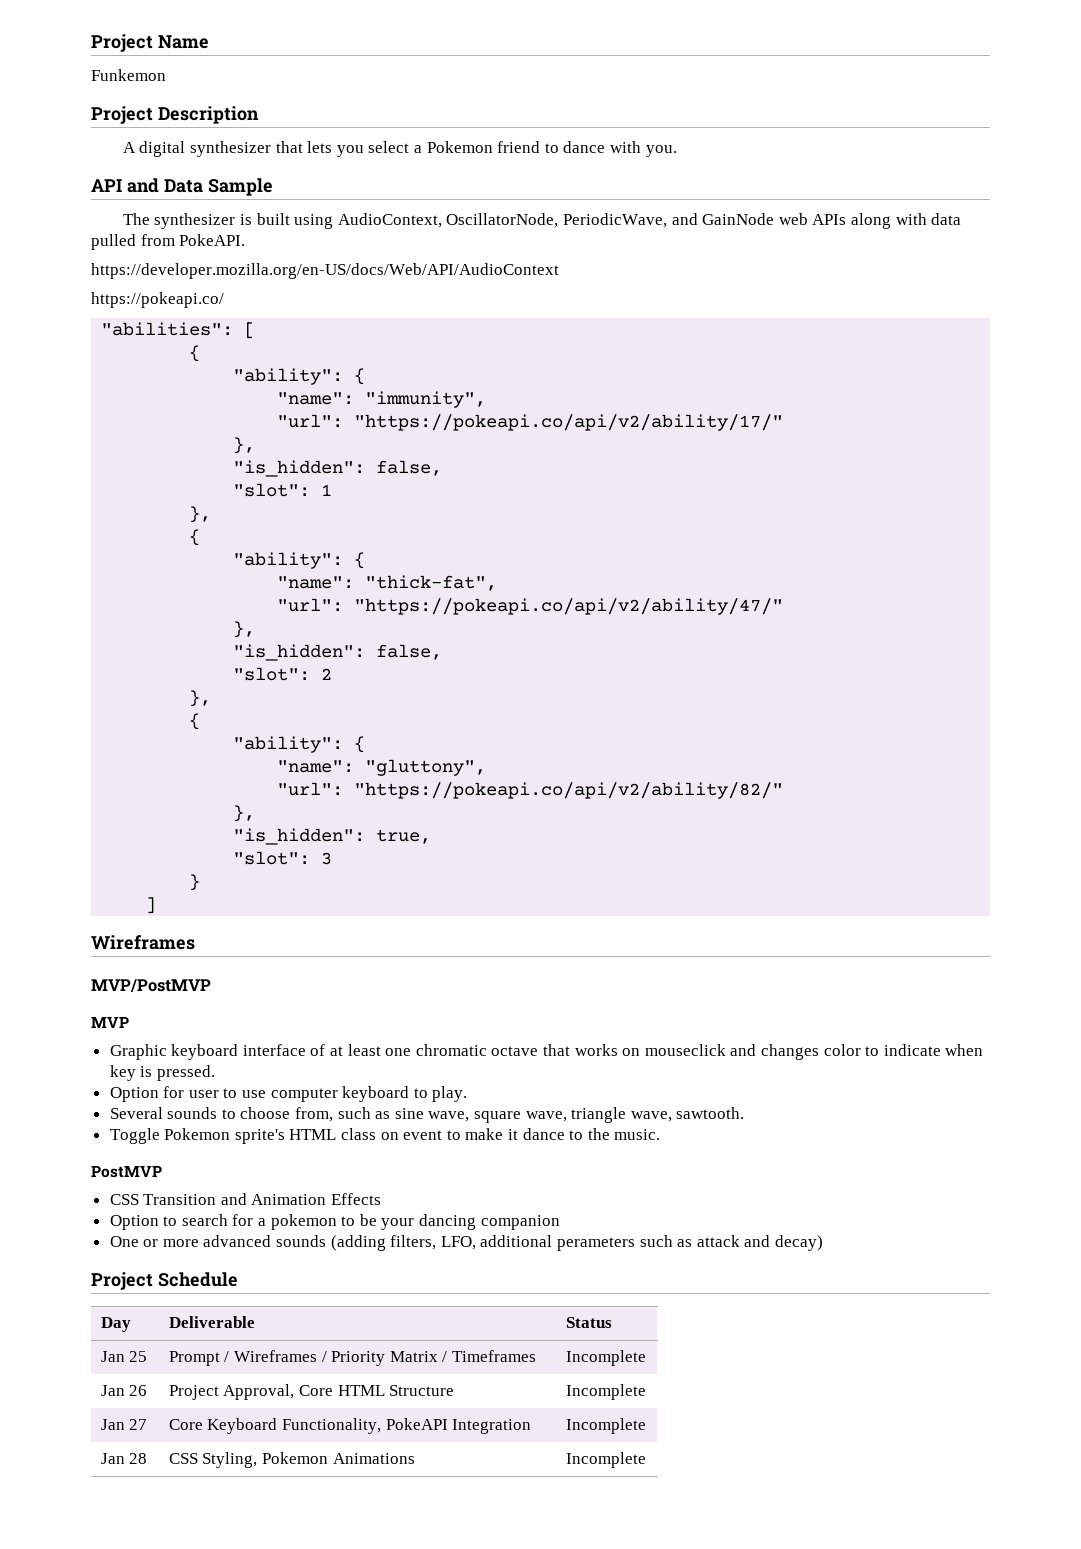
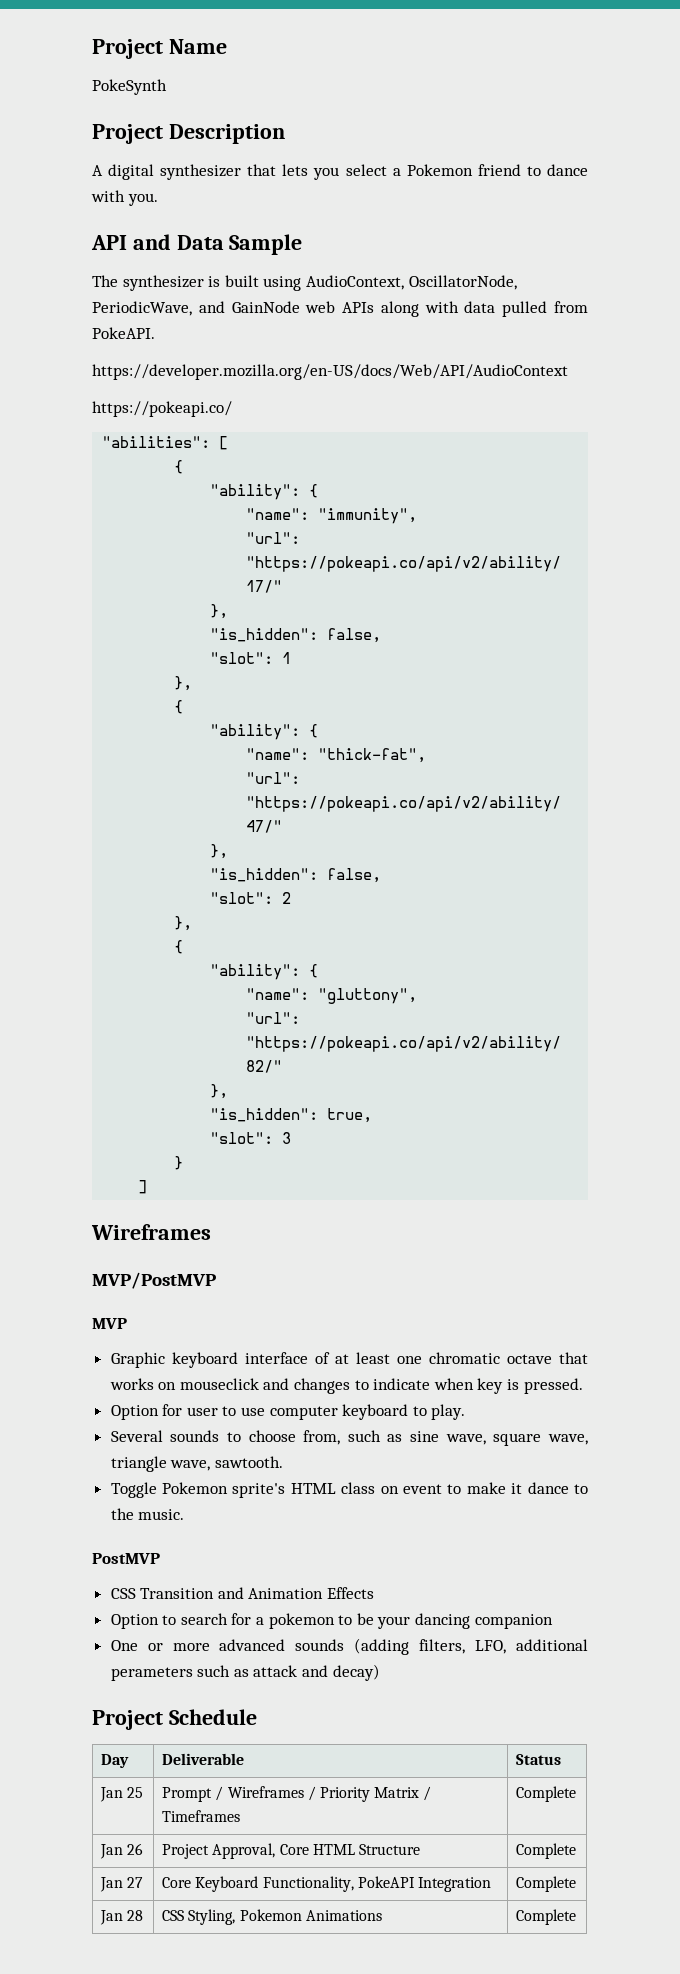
[91,69,166,81] Funkemon -> [92,79,167,95] PokeSynth
[823,1044,861,1056] color -> (351, 1386) none
[565,1350,646,1366] Incomplete -> [516,1786,577,1802] Complete
[565,1384,646,1400] Incomplete -> [516,1843,577,1859] Complete
[565,1418,646,1434] Incomplete -> [516,1876,577,1892] Complete
[565,1452,646,1468] Incomplete -> [516,1909,577,1925] Complete

